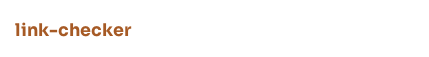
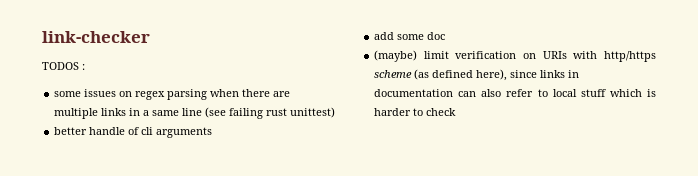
(132, 29) none -> [42,62,85,70] [54,89,291,100] [54,107,336,119] [54,127,213,138] [374,32,446,40] [374,50,656,62] [374,69,580,81] [374,89,656,97] [374,108,457,116] // TODOS : // some issues on regex parsing when there are multiple links in a same line (see failing rust unittest) // better handle of cli arguments // add some doc // (maybe) limit verification on URIs with http/https scheme (as defined here), since links in documentation can also refer to local stuff which is harder to check

